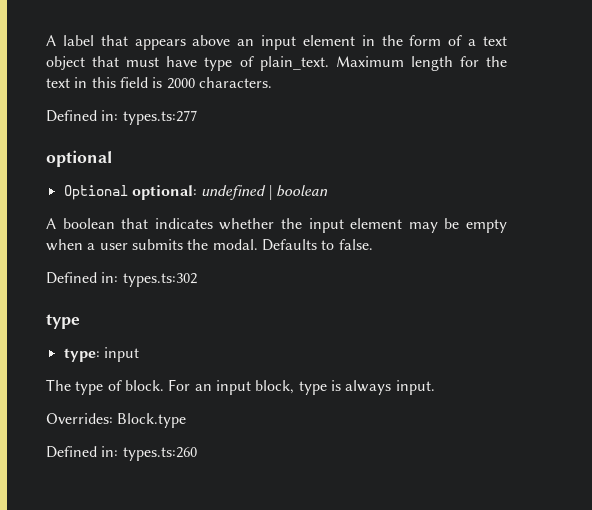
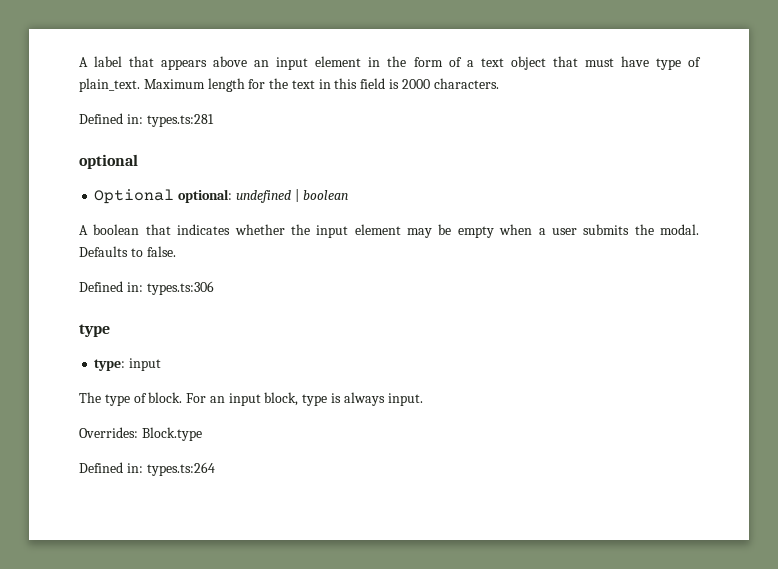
[122,110,197,125] types.ts:277 -> [146,114,214,127] types.ts:281
[122,273,197,287] types.ts:302 -> [146,281,214,295] types.ts:306
[122,447,197,461] types.ts:260 -> [146,462,215,476] types.ts:264

